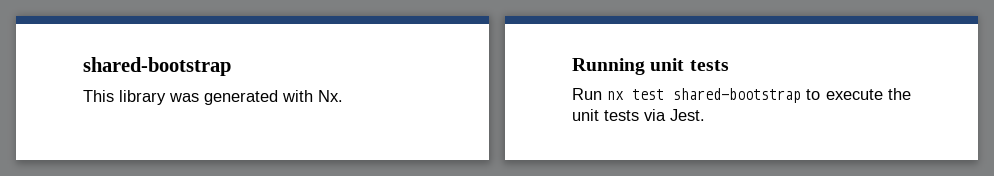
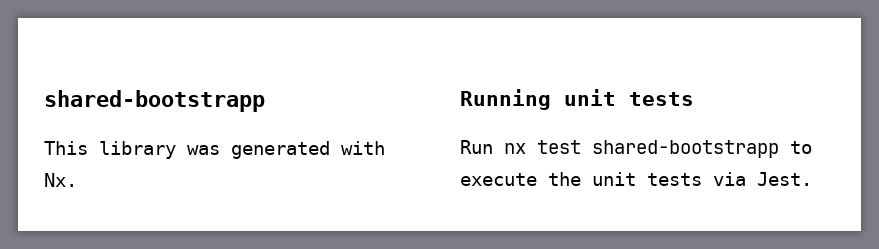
[83,57,231,76] shared-bootstrap -> [44,90,265,112] shared-bootstrapp
[672,88,801,103] shared-bootstrap -> [592,140,779,158] shared-bootstrapp

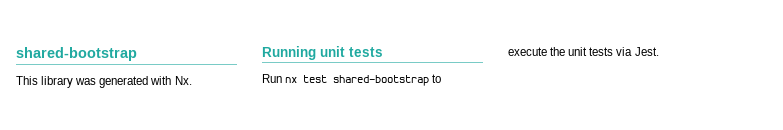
[44,90,265,112] shared-bootstrapp -> [16,47,137,61] shared-bootstrap
[592,140,779,158] shared-bootstrapp -> [333,75,430,86] shared-bootstrap

